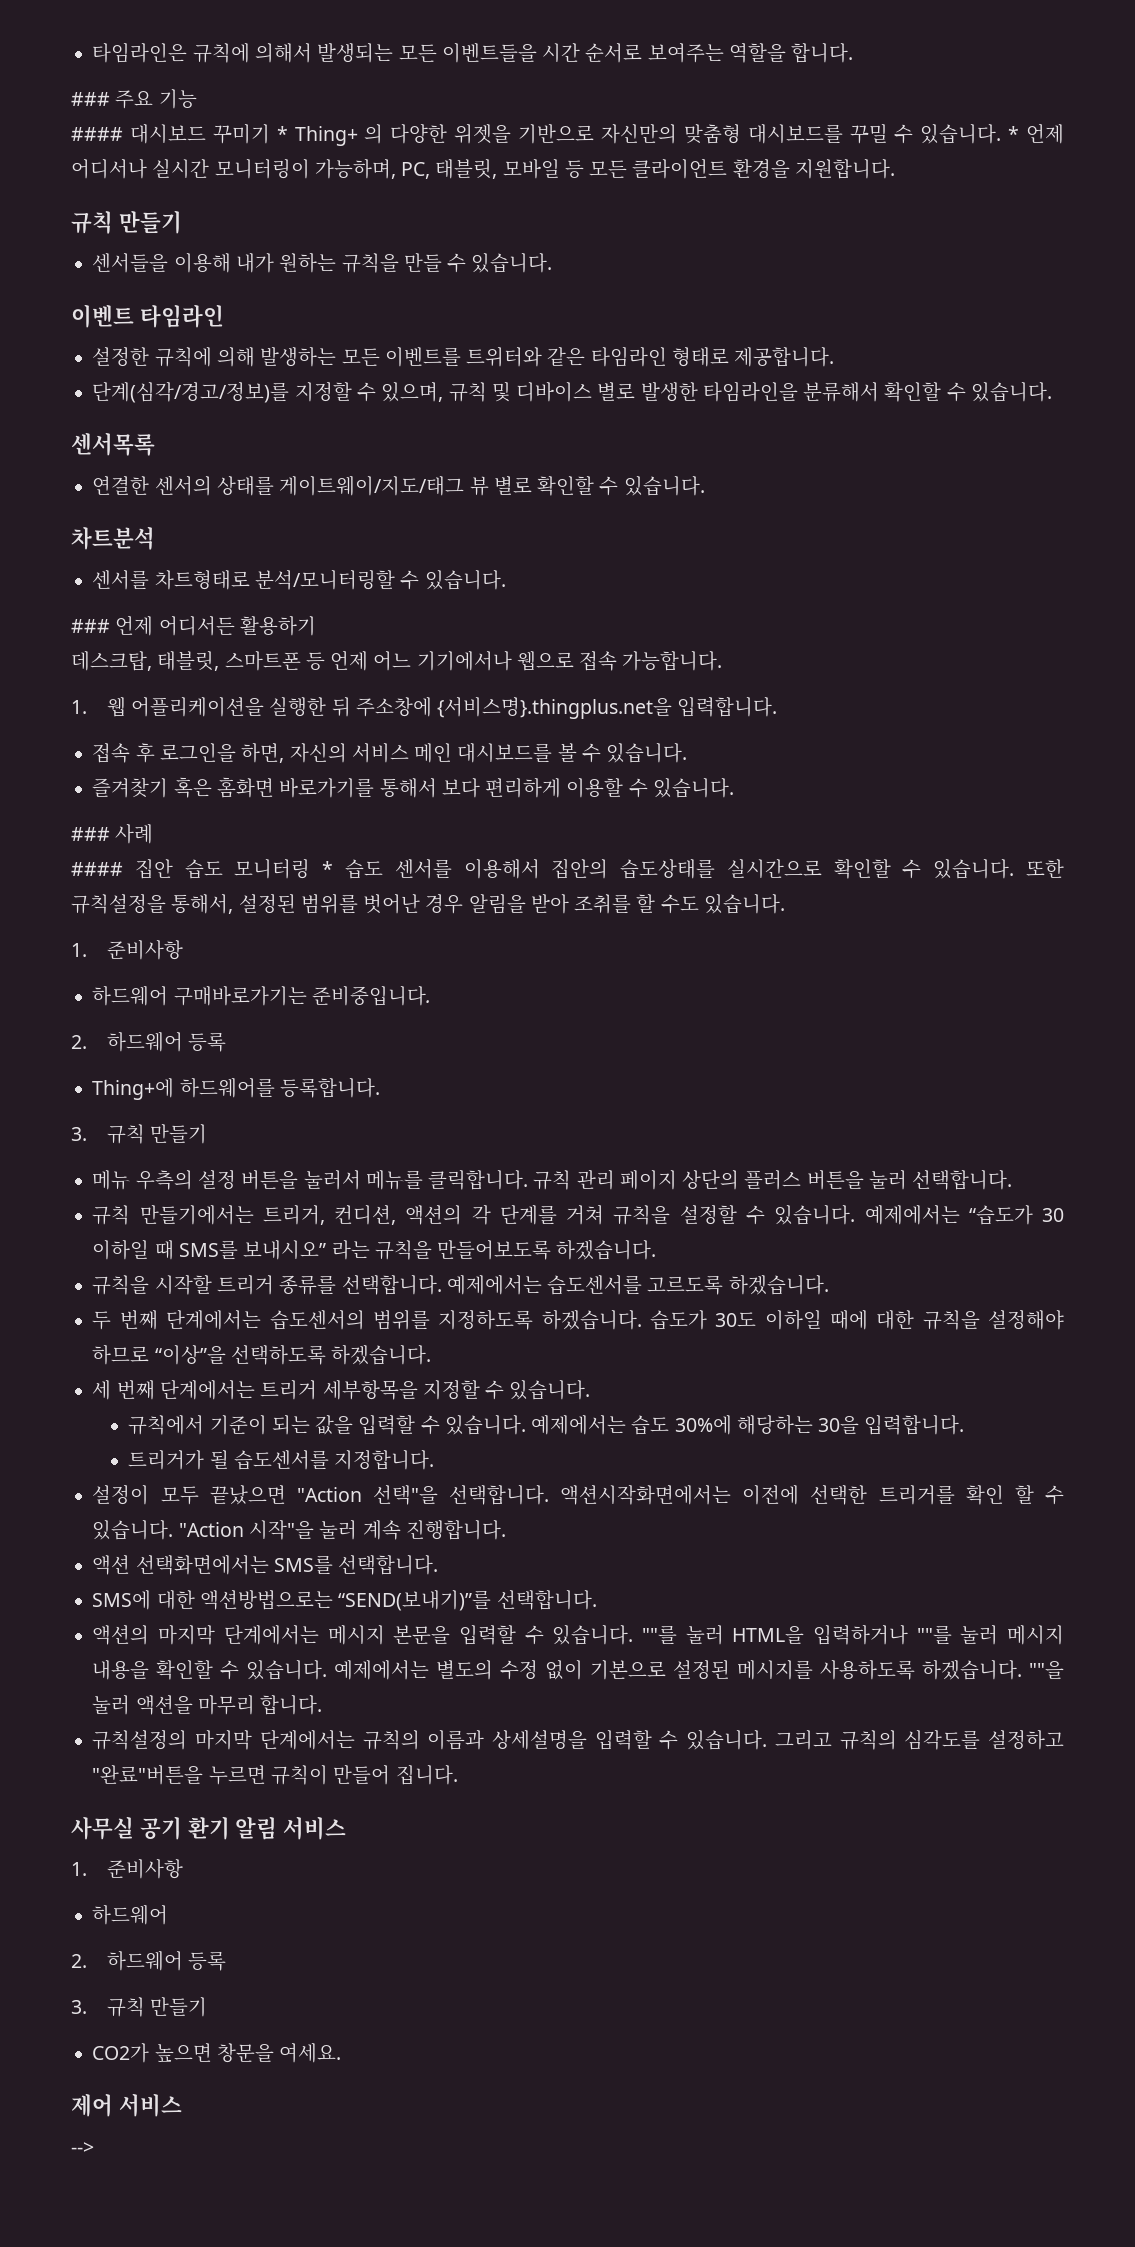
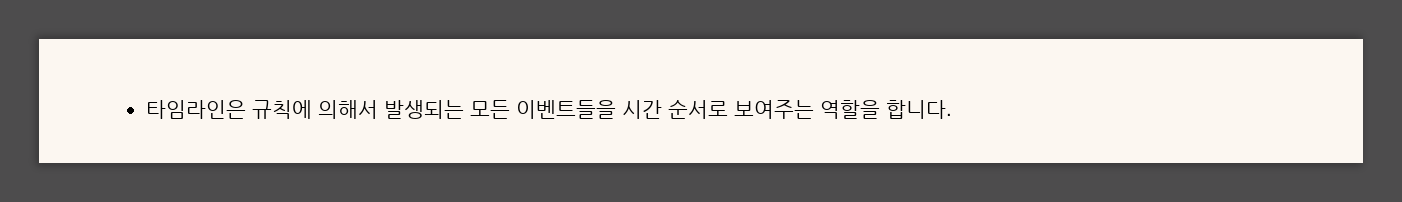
[71,89,197,109] [71,123,1064,146] [71,158,895,179] [71,210,182,234] [92,253,553,273] [71,304,224,328] [92,346,835,367] [92,381,1052,403] [71,433,155,456] [92,475,705,496] [71,527,155,550] [92,570,506,590] [71,615,316,636] [71,650,723,671] [71,697,778,719] [92,743,688,763] [92,777,734,798] [71,824,154,844] [71,859,1065,879] [71,894,785,914] [71,940,183,960] [92,985,431,1006] [71,1031,227,1052] [92,1077,380,1100] [71,1124,208,1144] [92,1169,1013,1190] [92,1204,1064,1225] [92,1240,657,1260] [92,1275,829,1295] [92,1310,1065,1330] [92,1345,432,1365] [92,1380,591,1400] [128,1415,965,1435] [128,1450,435,1470] [92,1485,1065,1505] [92,1520,506,1540] [92,1555,439,1575] [92,1590,597,1611] [92,1625,1064,1645] [92,1660,1065,1680] [92,1695,323,1715] [92,1730,1064,1750] [92,1765,458,1785] [71,1816,347,1840] [71,1859,183,1879] [92,1904,169,1925] [71,1950,227,1971] [71,1997,208,2017] [92,2043,342,2063] [71,2094,182,2117] [71,2142,94,2154] // ### 주요 기능 // #### 대시보드 꾸미기 * Thing+ 의 다양한 위젯을 기반으로 자신만의 맞춤형 대시보드를 꾸밀 수 있습니다. * 언제 어디서나 실시간 모니터링이 가능하며, PC, 태블릿, 모바일 등 모든 클라이언트 환경을 지원합니다. // 규칙 만들기 // 센서들을 이용해 내가 원하는 규칙을 만들 수 있습니다. // 이벤트 타임라인 // 설정한 규칙에 의해 발생하는 모든 이벤트를 트위터와 같은 타임라인 형태로 제공합니다. // 단계(심각/경고/정보)를 지정할 수 있으며, 규칙 및 디바이스 별로 발생한 타임라인을 분류해서 확인할 수 있습니다. // 센서목록 // 연결한 센서의 상태를 게이트웨이/지도/태그 뷰 별로 확인할 수 있습니다. // 차트분석 // 센서를 차트형태로 분석/모니터링할 수 있습니다. // ### 언제 어디서든 활용하기 // 데스크탑, 태블릿, 스마트폰 등 언제 어느 기기에서나 웹으로 접속 가능합니다. // 1. 웹 어플리케이션을 실행한 뒤 주소창에 {서비스명}.thingplus.net을 입력합니다. // 접속 후 로그인을 하면, 자신의 서비스 메인 대시보드를 볼 수 있습니다. // 즐겨찾기 혹은 홈화면 바로가기를 통해서 보다 편리하게 이용할 수 있습니다. // ### 사례 // #### 집안 습도 모니터링 * 습도 센서를 이용해서 집안의 습도상태를 실시간으로 확인할 수 있습니다. 또한 규칙설정을 통해서, 설정된 범위를 벗어난 경우 알림을 받아 조취를 할 수도 있습니다. // 1. 준비사항 // 하드웨어 구매바로가기는 준비중입니다. // 2. 하드웨어 등록 // Thing+에 하드웨어를 등록합니다. // 3. 규칙 만들기 // 메뉴 우측의 설정 버튼을 눌러서 메뉴를 클릭합니다. 규칙 관리 페이지 상단의 플러스 버튼을 눌러 선택합니다. // 규칙 만들기에서는 트리거, 컨디션, 액션의 각 단계를 거쳐 규칙을 설정할 수 있습니다. 예제에서는 “습도가 30 이하일 때 SMS를 보내시오” 라는 규칙을 만들어보도록 하겠습니다. // 규칙을 시작할 트리거 종류를 선택합니다. 예제에서는 습도센서를 고르도록 하겠습니다. // 두 번째 단계에서는 습도센서의 범위를 지정하도록 하겠습니다. 습도가 30도 이하일 때에 대한 규칙을 설정해야 하므로 “이상”을 선택하도록 하겠습니다. // 세 번째 단계에서는 트리거 세부항목을 지정할 수 있습니다. // 규칙에서 기준이 되는 값을 입력할 수 있습니다. 예제에서는 습도 30%에 해당하는 30을 입력합니다. // 트리거가 될 습도센서를 지정합니다. // 설정이 모두 끝났으면 "Action 선택"을 선택합니다. 액션시작화면에서는 이전에 선택한 트리거를 확인 할 수 있습니다. "Action 시작"을 눌러 계속 진행합니다. // 액션 선택화면에서는 SMS를 선택합니다. // SMS에 대한 액션방법으로는 “SEND(보내기)”를 선택합니다. // 액션의 마지막 단계에서는 메시지 본문을 입력할 수 있습니다. ""를 눌러 HTML을 입력하거나 ""를 눌러 메시지 내용을 확인할 수 있습니다. 예제에서는 별도의 수정 없이 기본으로 설정된 메시지를 사용하도록 하겠습니다. ""을 눌러 액션을 마무리 합니다. // 규칙설정의 마지막 단계에서는 규칙의 이름과 상세설명을 입력할 수 있습니다. 그리고 규칙의 심각도를 설정하고 "완료"버튼을 누르면 규칙이 만들어 집니다. // 사무실 공기 환기 알림 서비스 // 1. 준비사항 // 하드웨어 // 2. 하드웨어 등록 // 3. 규칙 만들기 // CO2가 높으면 창문을 여세요. // 제어 서비스 // --> -> (952, 109) none

